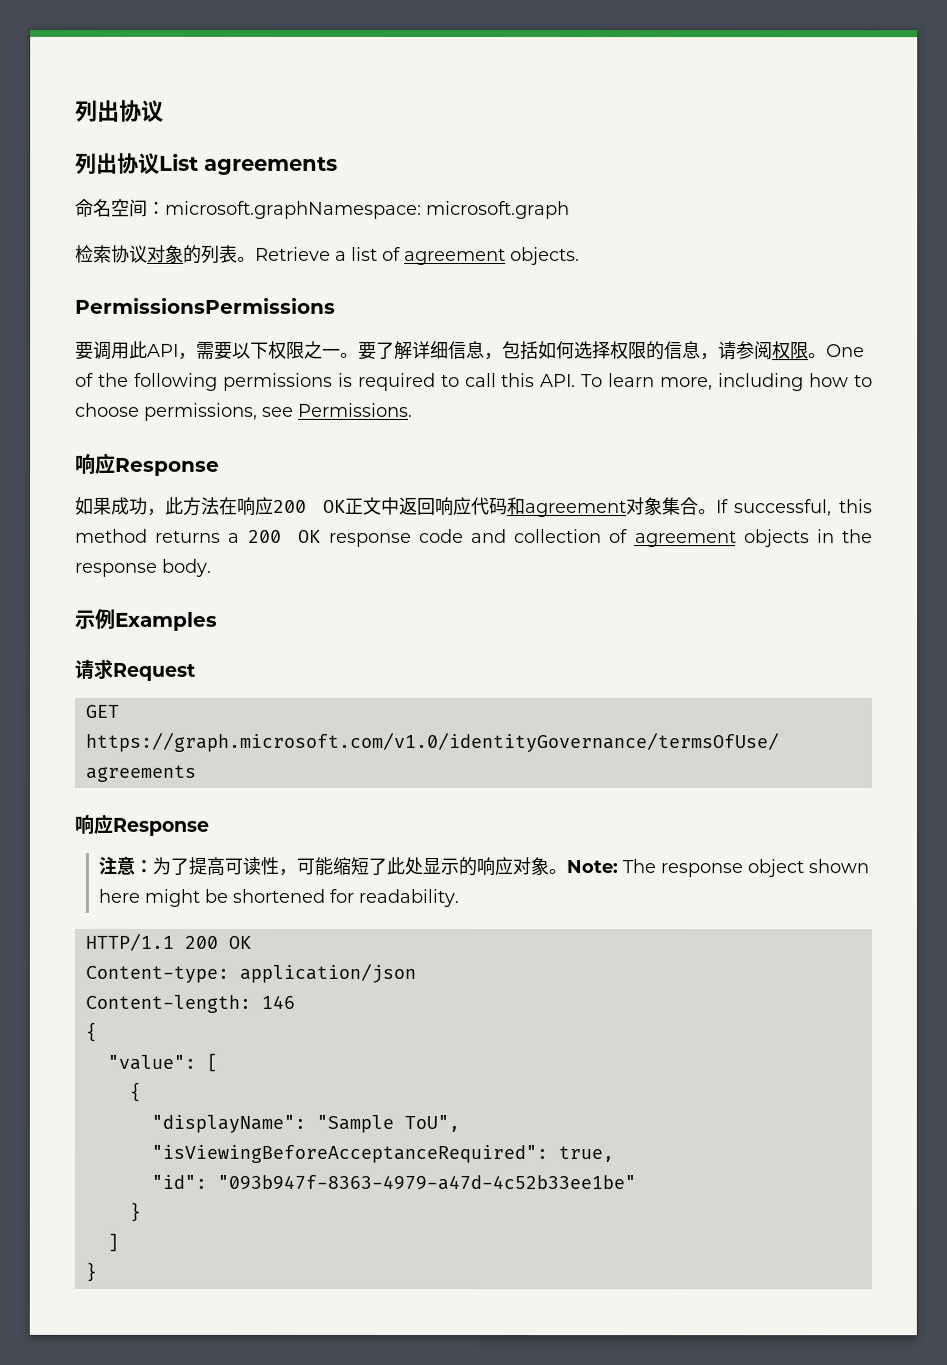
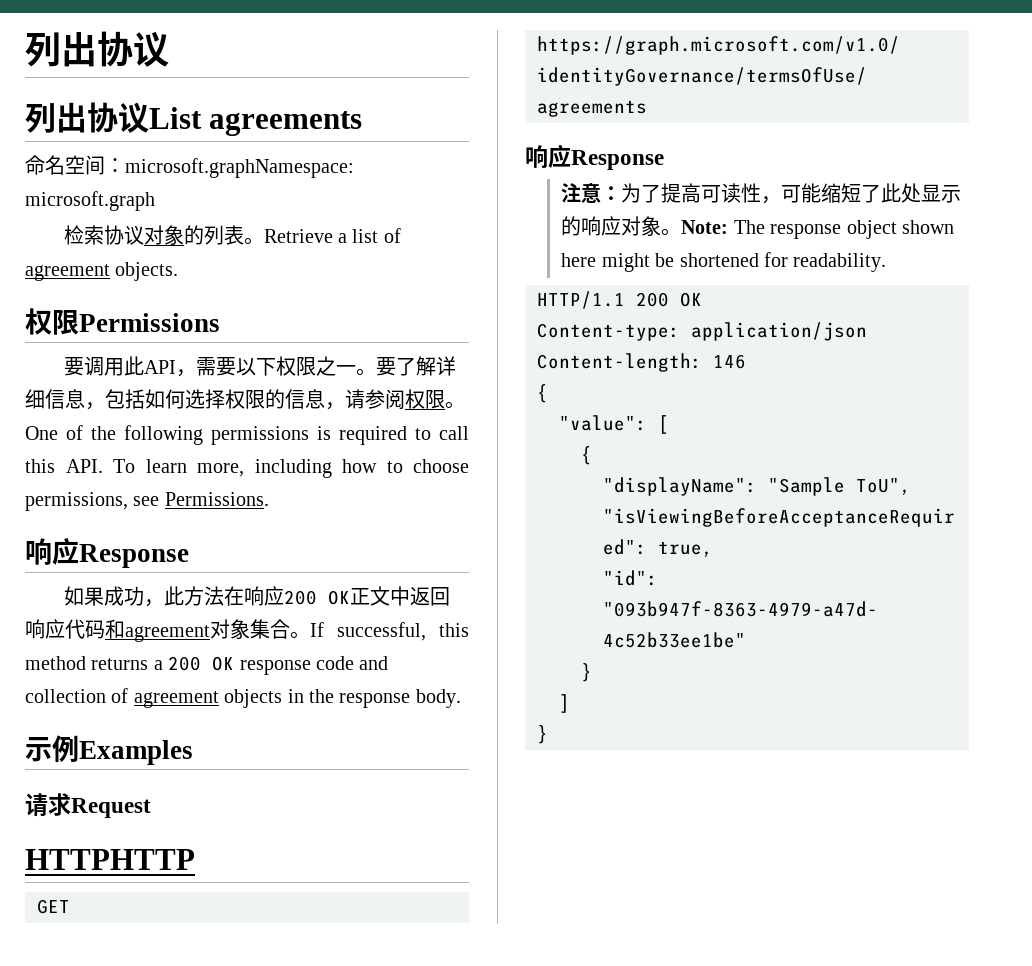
[75,297,336,314] PermissionsPermissions -> [25,308,220,335] 权限Permissions
(196, 671) none -> [25,849,195,870] // HTTPHTTP

